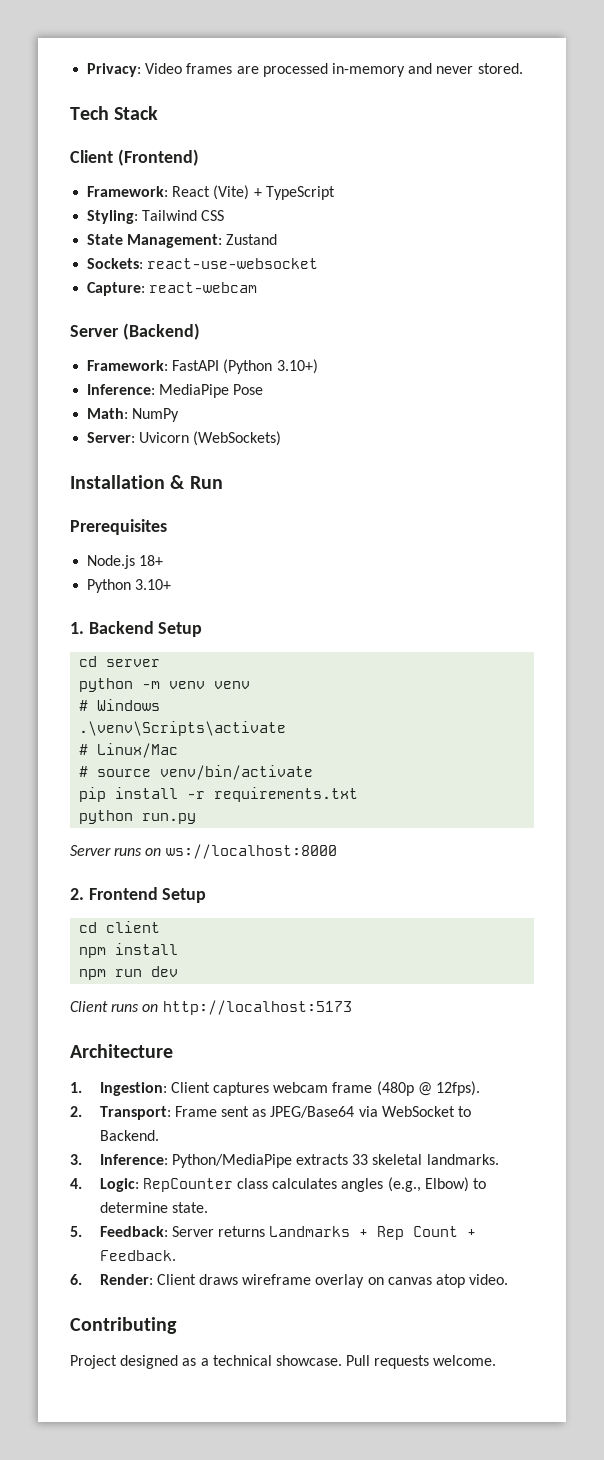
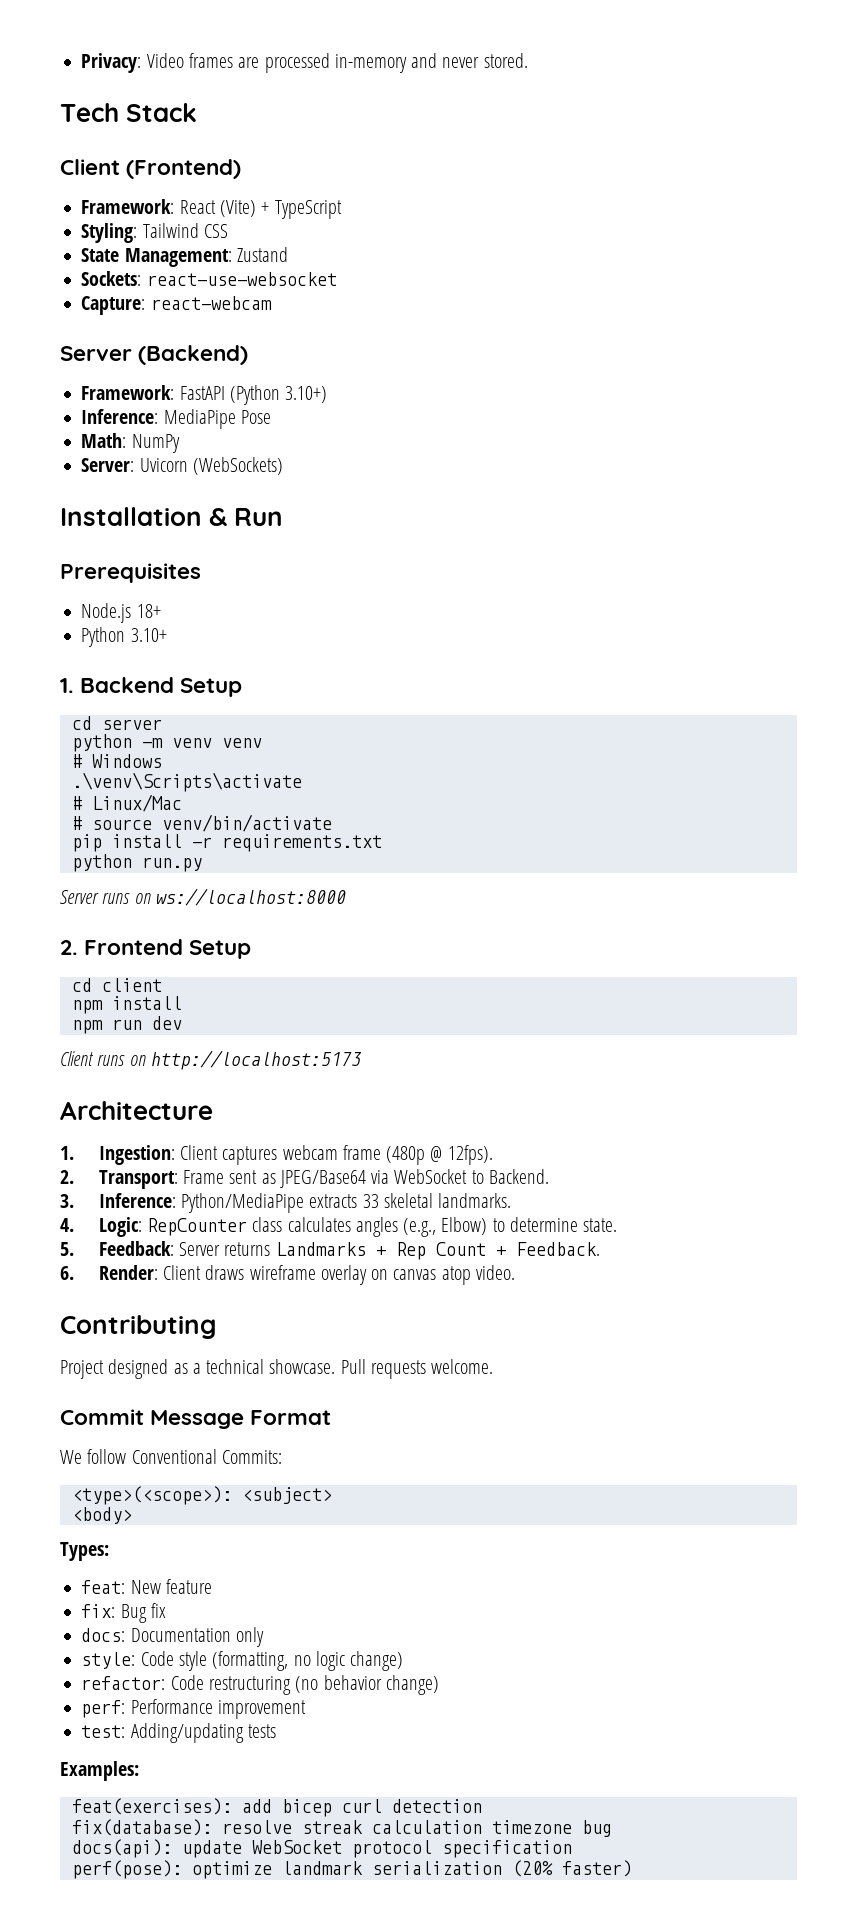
(497, 1360) none -> [60,1409,332,1429] [60,1449,282,1464] [71,1486,332,1505] [71,1507,132,1524] [60,1542,109,1561] [81,1579,212,1594] [81,1603,166,1623] [81,1627,264,1647] [81,1651,404,1671] [81,1675,439,1695] [81,1699,306,1719] [81,1723,276,1743] [60,1761,139,1781] [71,1798,482,1817] [71,1819,612,1837] [71,1839,572,1858] [71,1860,632,1879] // Commit Message Format // We follow Conventional Commits: // <type>(<scope>): <subject> // <body> // Types: // feat: New feature // fix: Bug fix // docs: Documentation only // style: Code style (formatting, no logic change) // refactor: Code restructuring (no behavior change) // perf: Performance improvement // test: Adding/updating tests // Examples: // feat(exercises): add bicep curl detection // fix(database): resolve streak calculation timezone bug // docs(api): update WebSocket protocol specification // perf(pose): optimize landmark serialization (20% faster)

